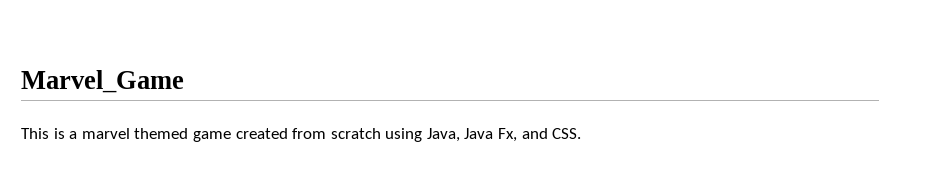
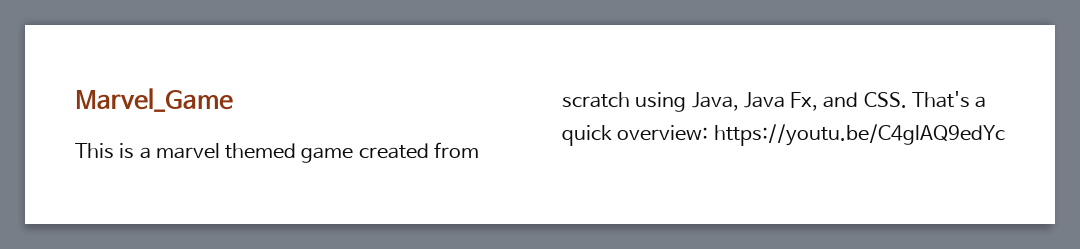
(582, 133) none -> [911,91,987,108] [562,124,1005,146] That's a quick overview: https://youtu.be/C4glAQ9edYc

